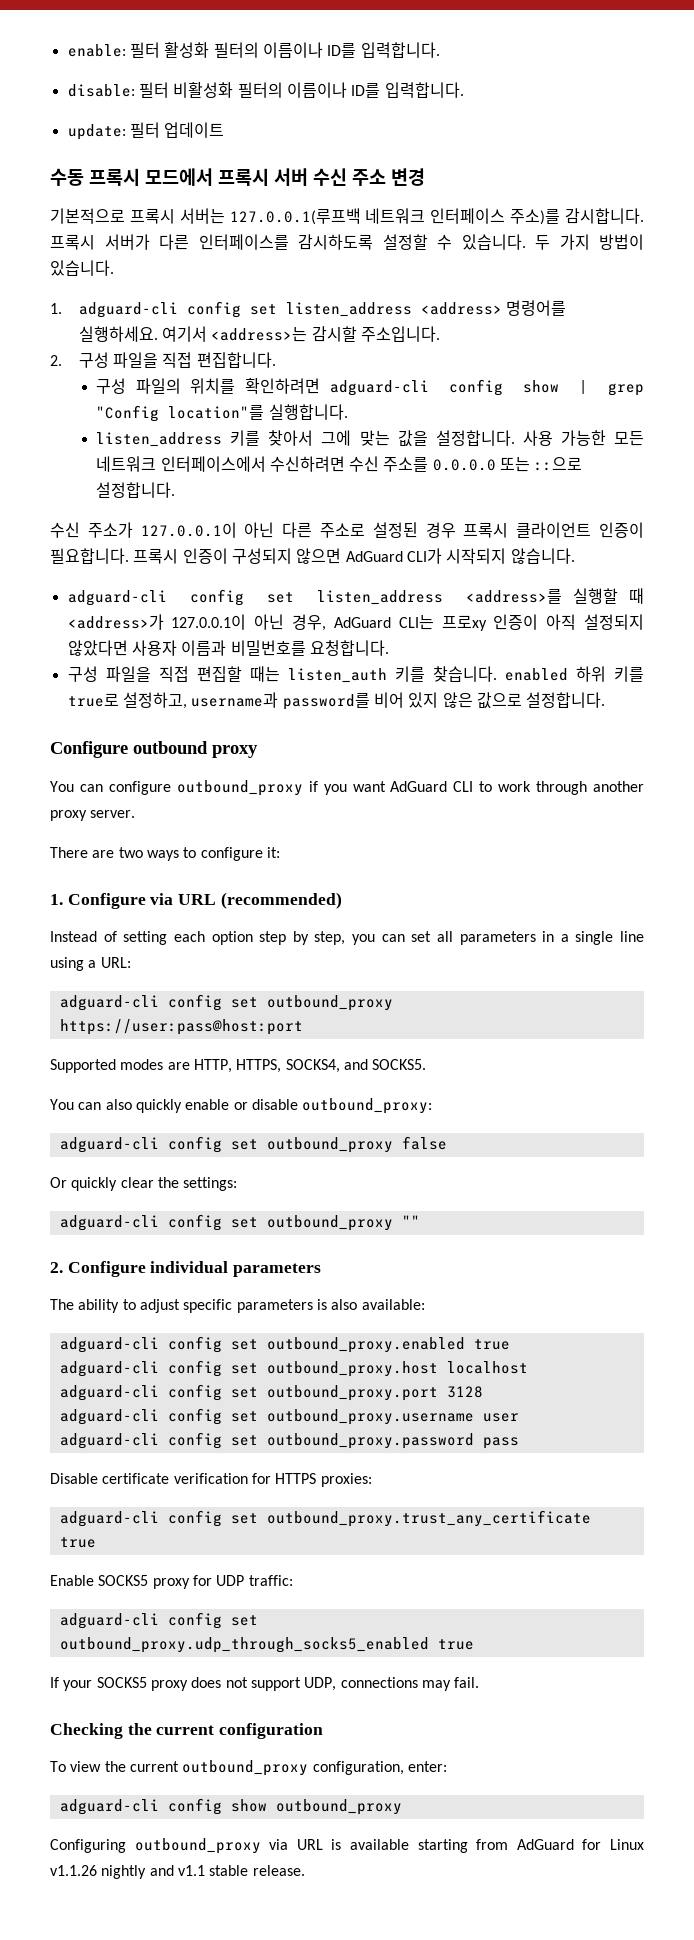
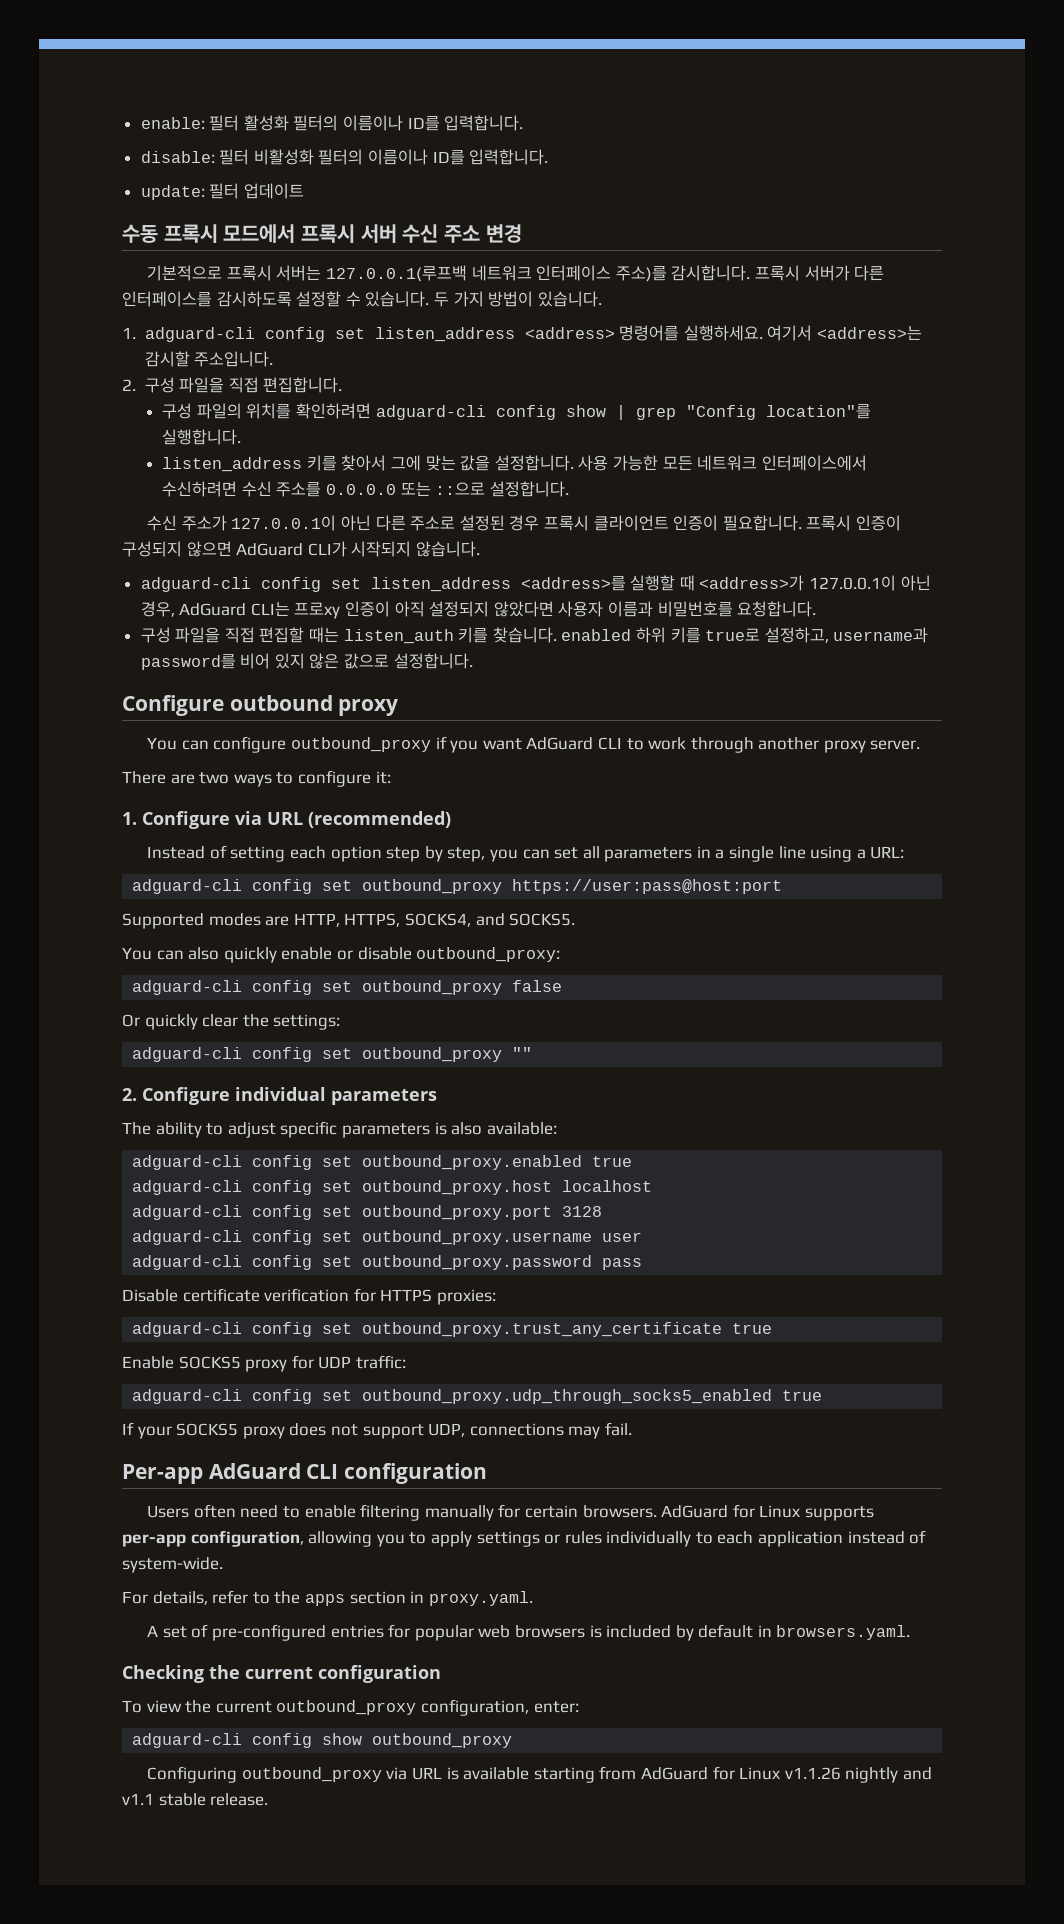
(480, 1682) none -> [122,1463,488,1484] [147,1504,874,1521] [122,1530,927,1547] [122,1557,223,1573] [122,1590,533,1606] [147,1624,911,1641] // Per-app AdGuard CLI configuration // Users often need to enable filtering manually for certain browsers. AdGuard for Linux supports per-app configuration, allowing you to apply settings or rules individually to each application instead of system-wide. // For details, refer to the apps section in proxy.yaml. // A set of pre-configured entries for popular web browsers is included by default in browsers.yaml.

